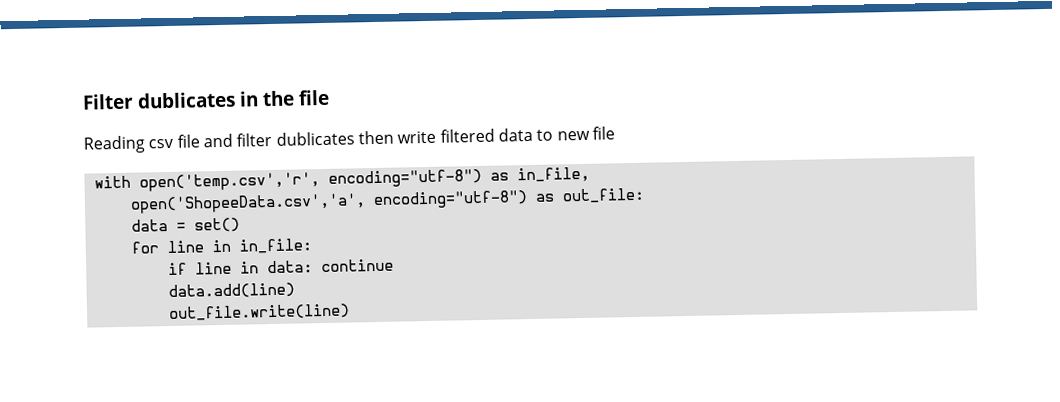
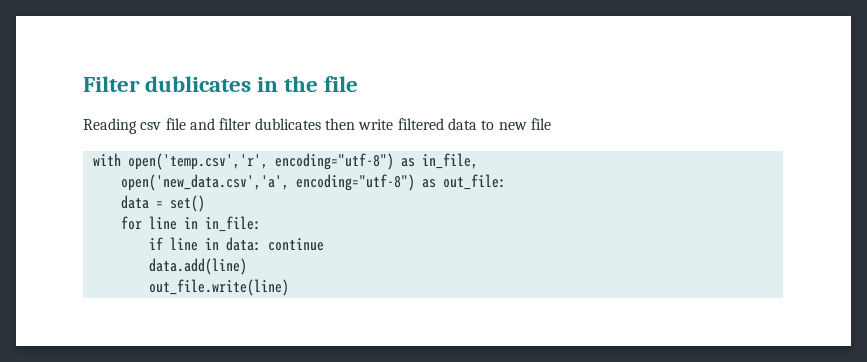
[129,193,366,214] open('ShopeeData.csv','a', -> [120,174,289,191] open('new_data.csv','a',

